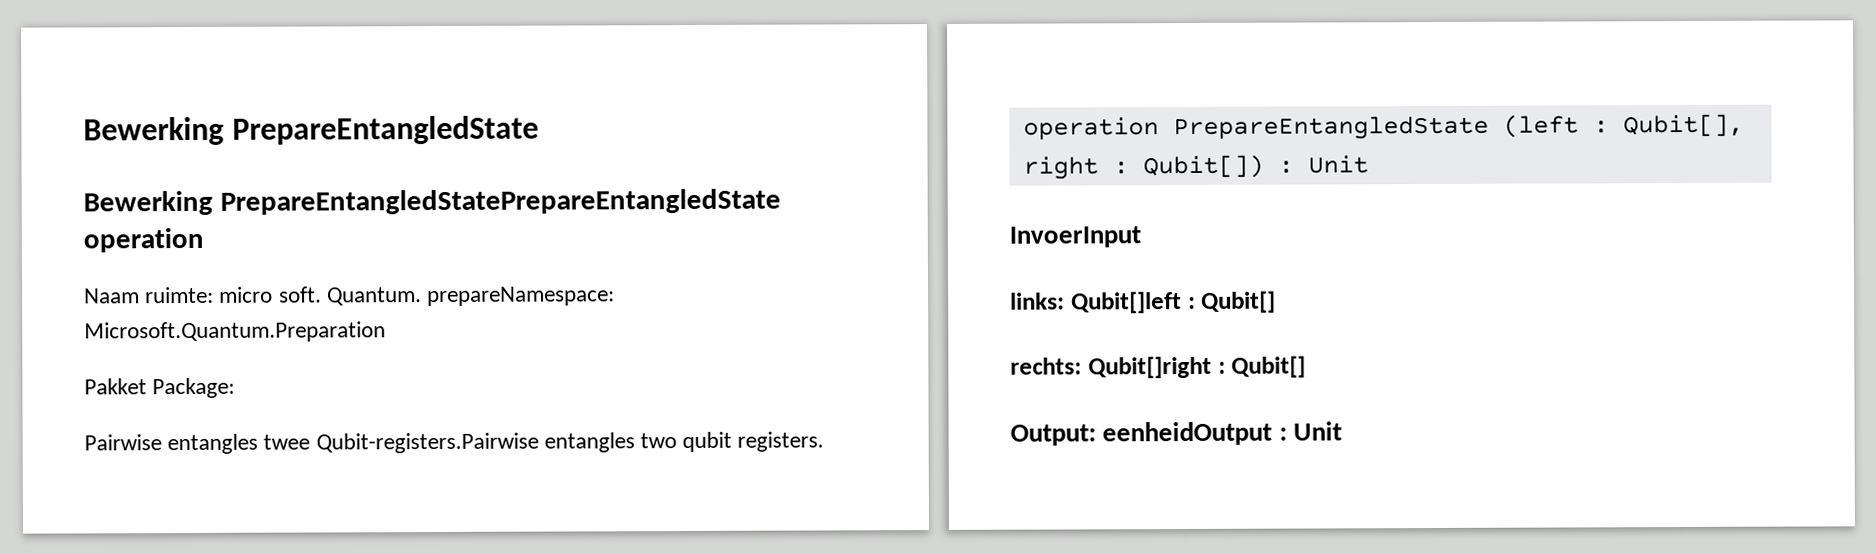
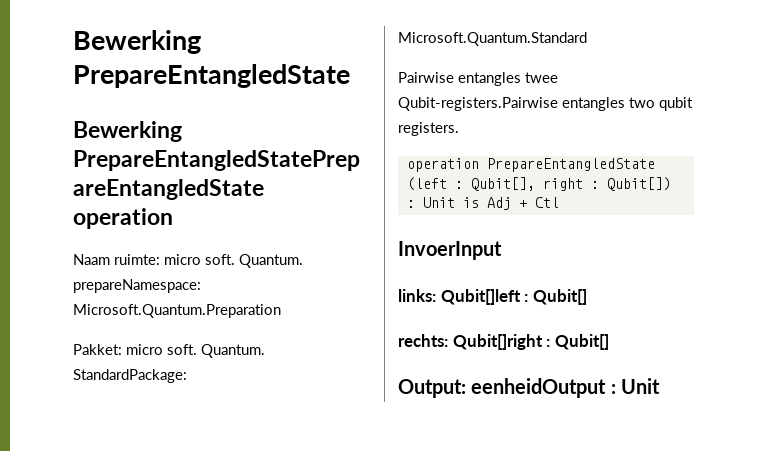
[84,377,236,399] Pakket Package: -> [73,344,265,358] [73,369,187,383] [398,32,587,46] Pakket: micro soft. Quantum. StandardPackage: Microsoft.Quantum.Standard
(1369, 164) none -> [462,197,559,210] is Adj + Ctl

